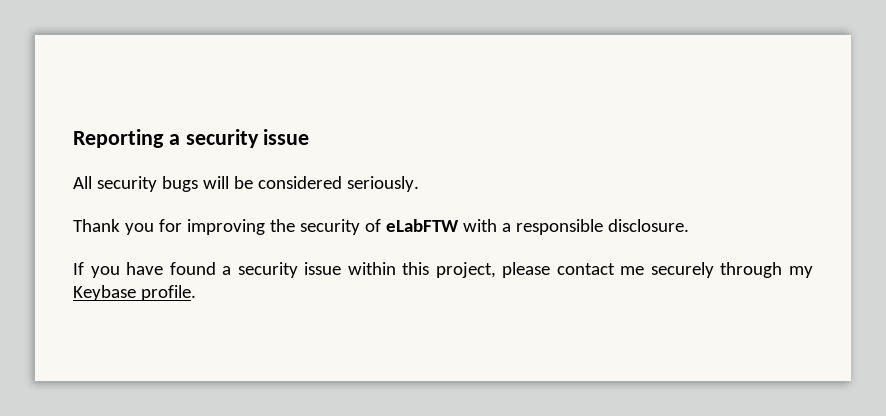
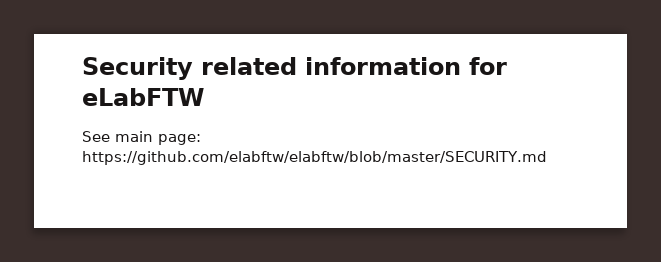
[73,129,310,148] [73,176,419,192] [73,219,689,235] [73,262,813,278] [73,285,196,301] Reporting a security issue // All security bugs will be considered seriously. // Thank you for improving the security of eLabFTW with a responsible disclosure. // If you have found a security issue within this project, please contact me securely through my Keybase profile. -> [82,57,507,80] [82,88,204,106] [82,131,201,145] [82,151,547,165] Security related information for eLabFTW // See main page: https://github.com/elabftw/elabftw/blob/master/SECURITY.md

